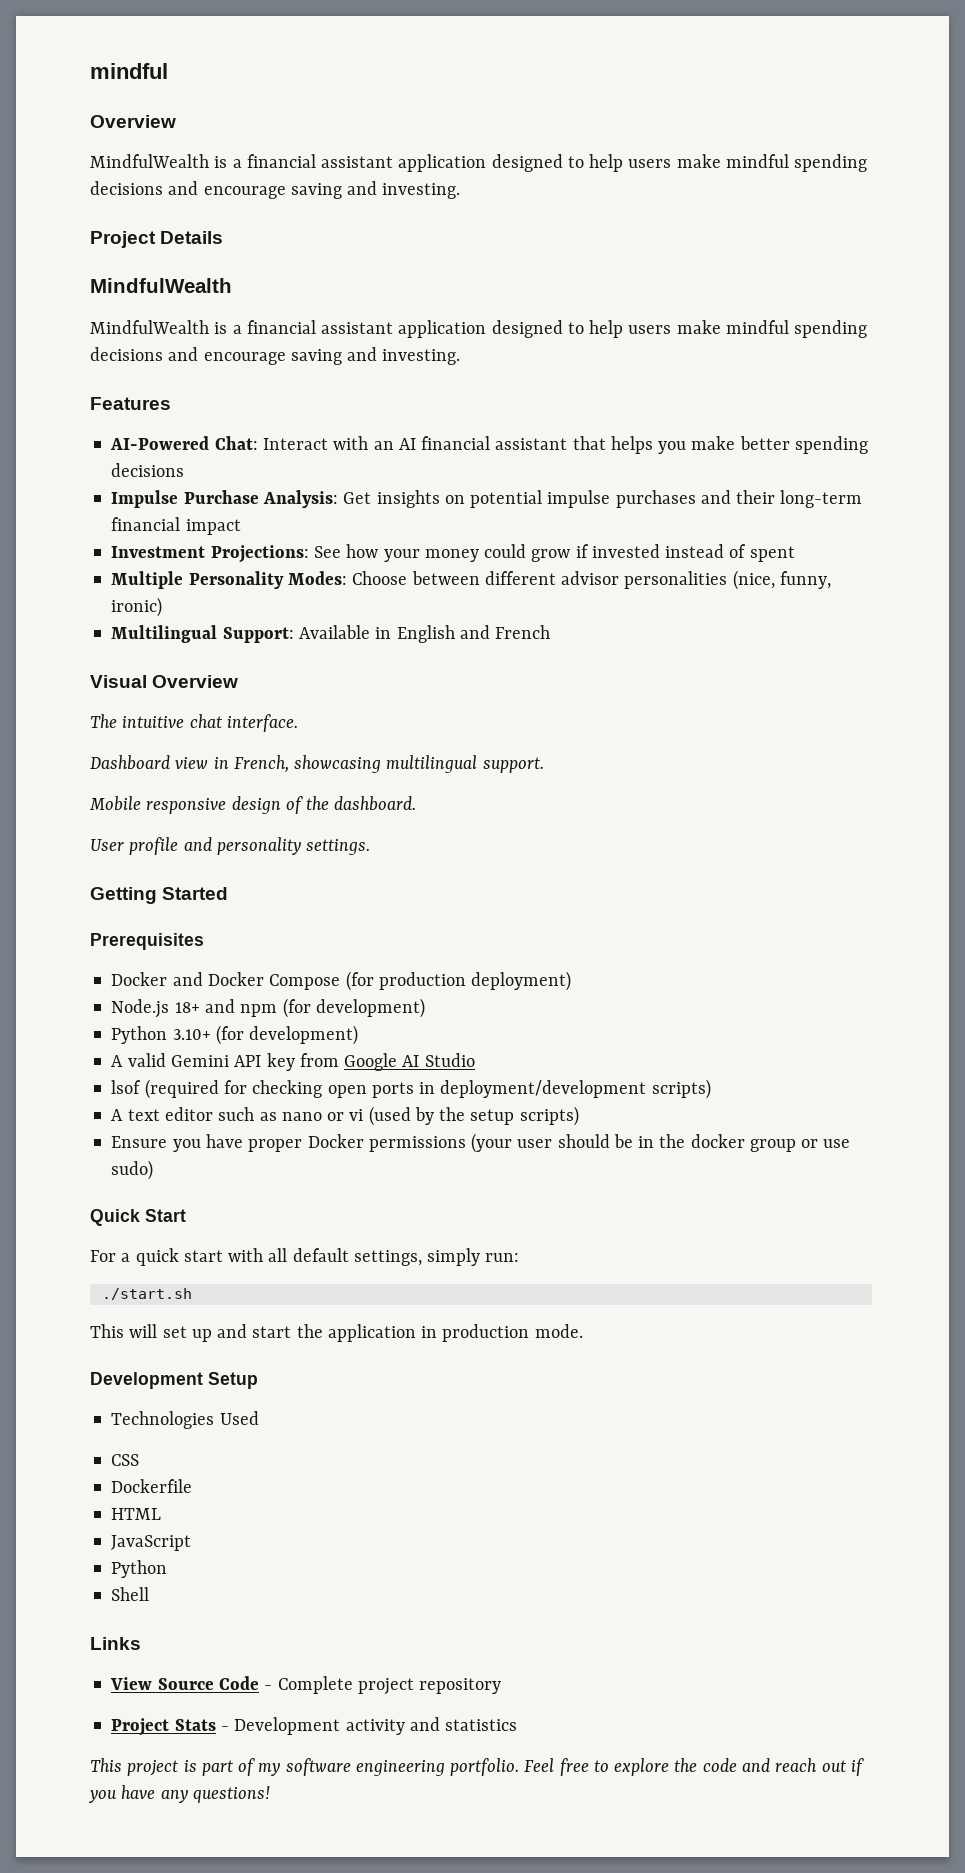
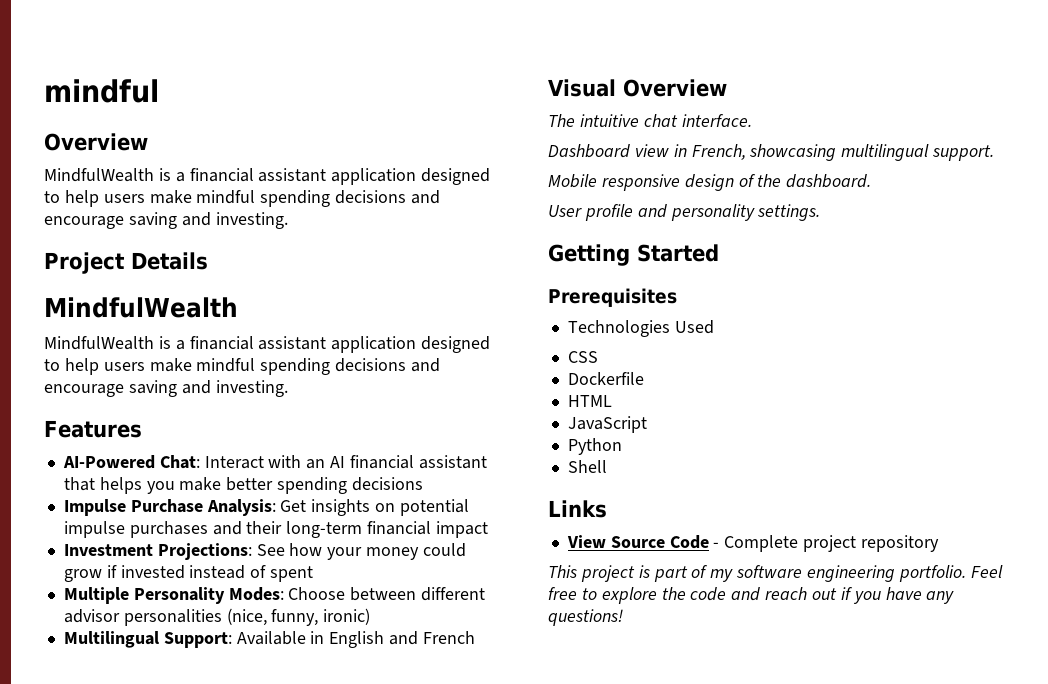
[111,971,572,991] [111,998,425,1018] [111,1025,359,1045] [111,1053,475,1071] [111,1079,711,1099] [111,1106,579,1126] [111,1133,851,1153] [111,1160,154,1180] [90,1209,186,1226] [90,1248,520,1266] [101,1288,192,1300] [90,1324,583,1342] [90,1372,258,1389] // Docker and Docker Compose (for production deployment) // Node.js 18+ and npm (for development) // Python 3.10+ (for development) // A valid Gemini API key from Google AI Studio // lsof (required for checking open ports in deployment/development scripts) // A text editor such as nano or vi (used by the setup scripts) // Ensure you have proper Docker permissions (your user should be in the docker group or use sudo) // Quick Start // For a quick start with all default settings, simply run: // ./start.sh // This will set up and start the application in production mode. // Development Setup -> (677, 297) none
[111,1717,518,1736] // Project Stats - Development activity and statistics -> (939, 543) none

